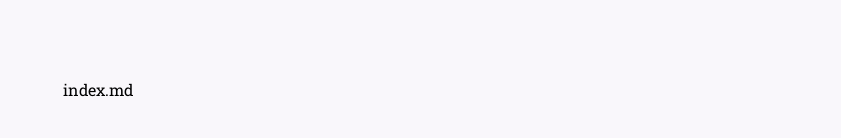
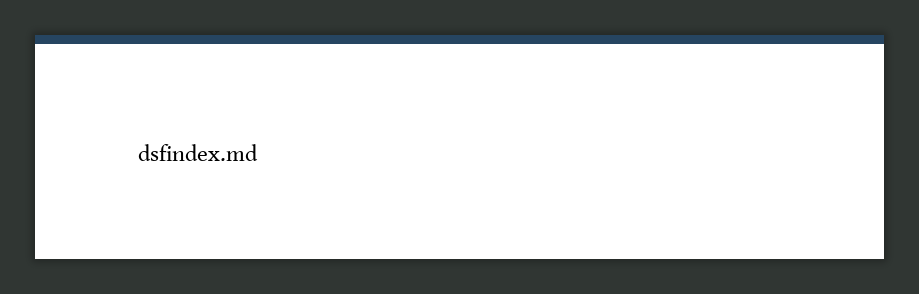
[63,83,133,97] index.md -> [138,144,258,161] dsfindex.md

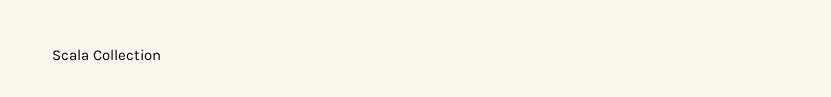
[138,144,258,161] dsfindex.md -> [52,49,162,61] Scala Collection

